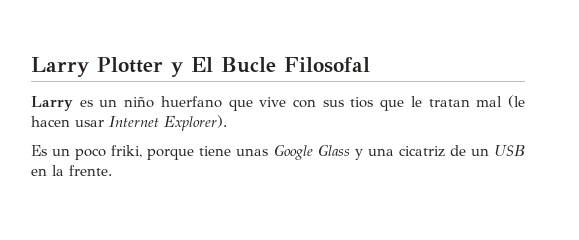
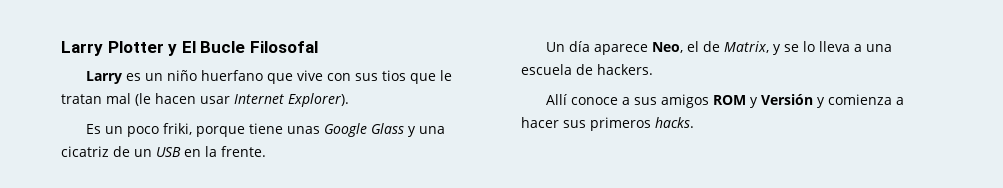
(112, 170) none -> [546,41,893,55] [521,64,653,75] [546,94,905,108] [521,117,694,131] // Un día aparece Neo, el de Matrix, y se lo lleva a una escuela de hackers. // Allí conoce a sus amigos ROM y Versión y comienza a hacer sus primeros hacks.

